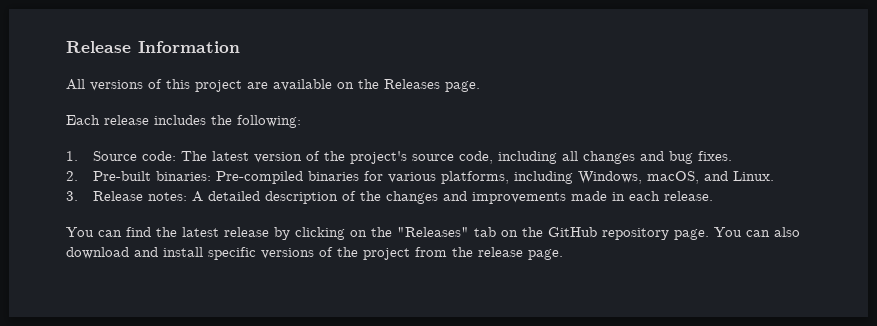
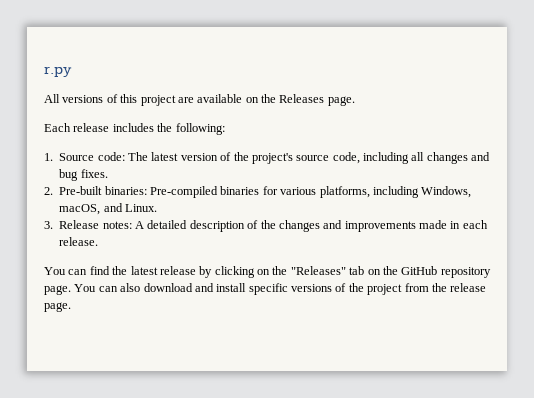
[66,41,240,53] Release Information -> [44,67,72,77] r.py

